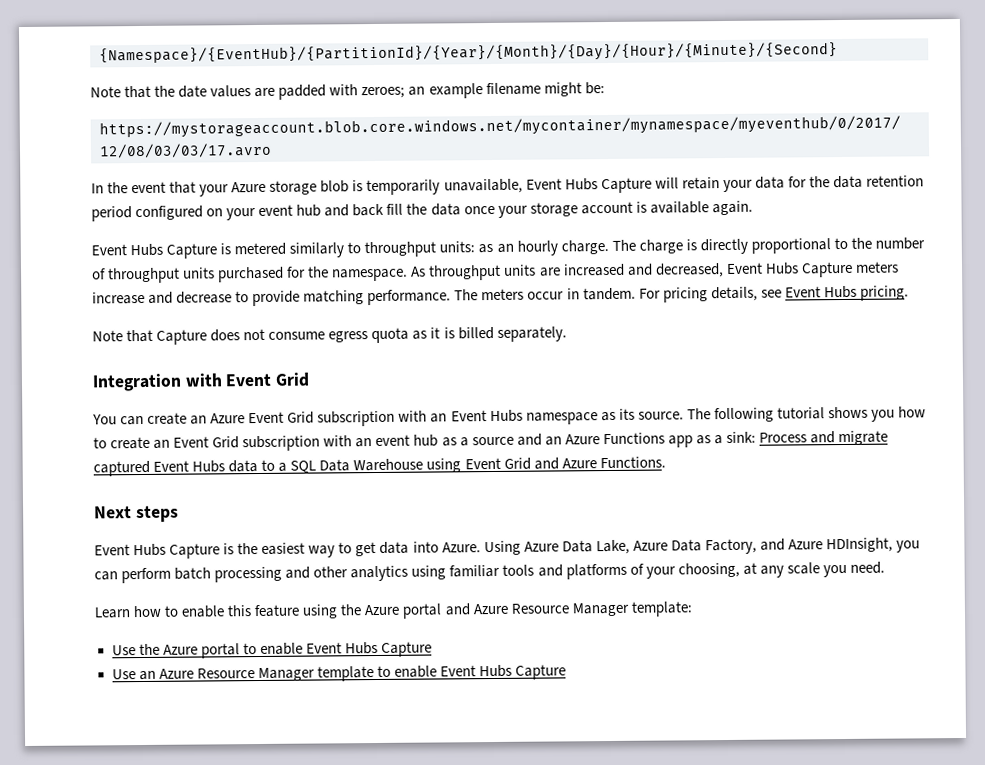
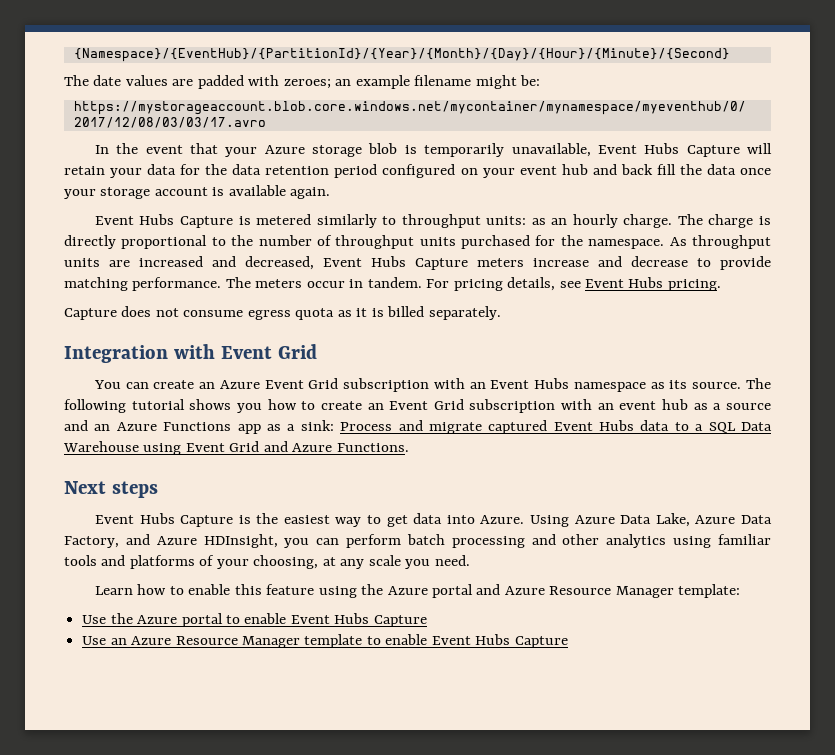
[90,85,176,99] Note that the -> [64,75,89,86] The
[92,329,154,343] Note that -> (721, 285) none

